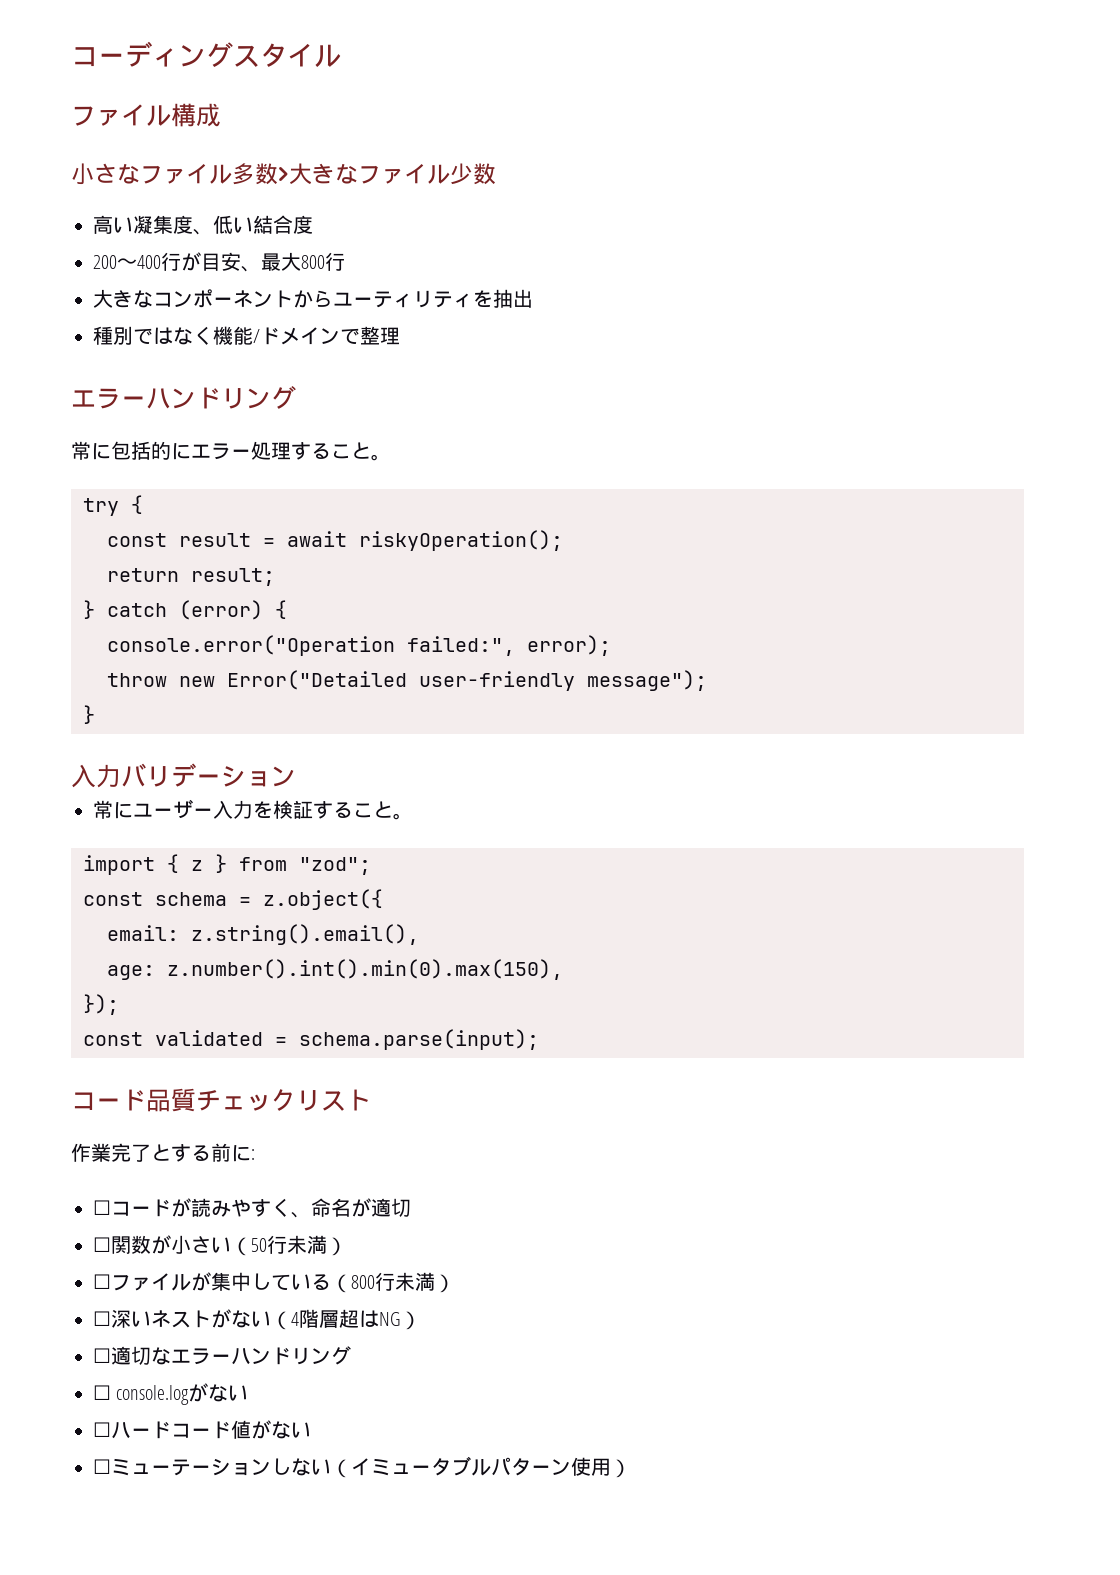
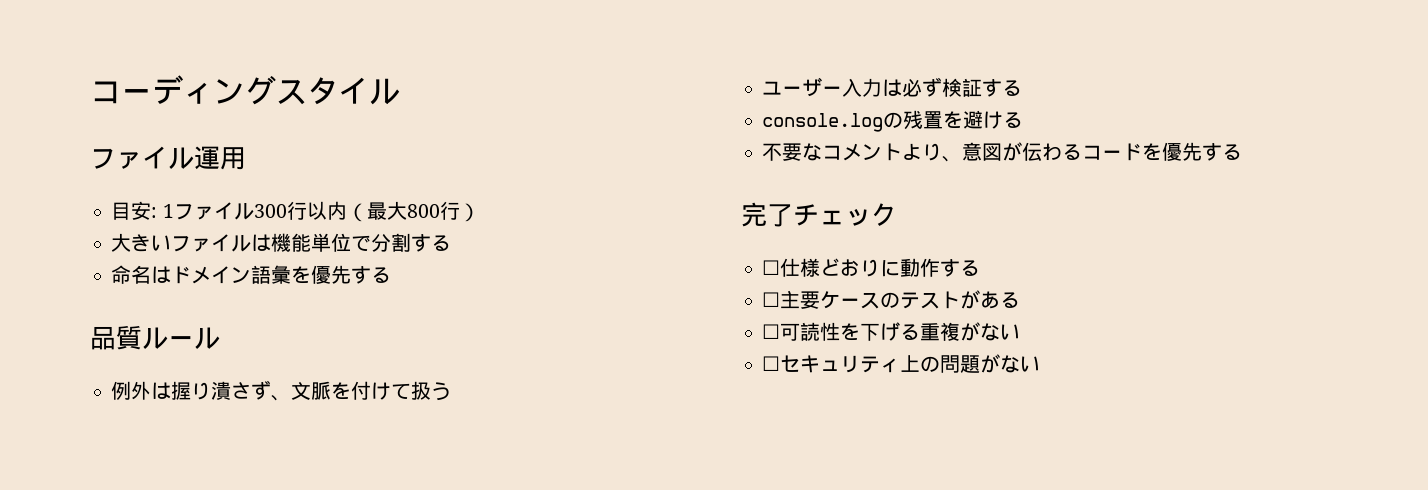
[171,103,221,127] [71,163,496,185] [93,215,313,235] [93,252,345,272] [93,289,533,308] [93,326,400,345] [71,386,296,409] [71,441,391,461] [83,495,143,516] [107,530,563,551] [107,568,275,586] [83,600,287,620] [107,635,611,656] [107,670,707,691] [83,705,95,724] [71,763,296,788] [93,800,133,819] 構成 // 小さなファイル多数>大きなファイル少数 // 高い凝集度、低い結合度 // 200〜400行が目安、最大800行 // 大きなコンポーネントからユーティリティを抽出 // 種別ではなく機能/ドメインで整理 // エラーハンドリング // 常に包括的にエラー処理すること。 // try { // const result = await riskyOperation(); // return result; // } catch (error) { // console.error("Operation failed:", error); // throw new Error("Detailed user-friendly message"); // } // 入力バリデーション // 常に -> [194,146,246,170] [111,201,480,222] [111,233,452,252] [111,265,392,284] [90,325,220,350] [111,380,452,401] 運用 // 目安: 1ファイル300行以内（最大800行） // 大きいファイルは機能単位で分割する // 命名はドメイン語彙を優先する // 品質ルール // 例外は握り潰さず、文脈を付けて扱う //
[253,801,273,819] を -> [882,77,943,97] は必ず
[353,801,413,820] [83,854,371,875] [83,889,383,910] [107,924,419,945] [107,959,563,980] [83,994,119,1015] [83,1029,539,1050] [71,1088,371,1112] [71,1143,255,1162] [93,1198,411,1218] [93,1235,347,1256] [93,1272,455,1293] [93,1309,421,1330] [93,1346,351,1365] [93,1383,249,1405] [93,1420,311,1439] [93,1456,631,1478] こと。 // import { z } from "zod"; // const schema = z.object({ // email: z.string().email(), // age: z.number().int().min(0).max(150), // }); // const validated = schema.parse(input); // コード品質チェックリスト // 作業完了とする前に: // ☐コードが読みやすく、命名が適切 // ☐関数が小さい（50行未満） // ☐ファイルが集中している（800行未満） // ☐深いネストがない（4階層超はNG） // ☐適切なエラーハンドリング // ☐ console.logがない // ☐ハードコード値がない // ☐ミューテーションしない（イミュータブルパターン使用） -> [762,110,1024,132] [762,142,1243,162] [741,202,897,227] [762,258,981,277] [762,290,1021,309] [762,322,1021,341] [762,354,1041,373] // console.logの残置を避ける // 不要なコメントより、意図が伝わるコードを優先する // 完了チェック // ☐仕様どおりに動作する // ☐主要ケースのテストがある // ☐可読性を下げる重複がない // ☐セキュリティ上の問題がない

